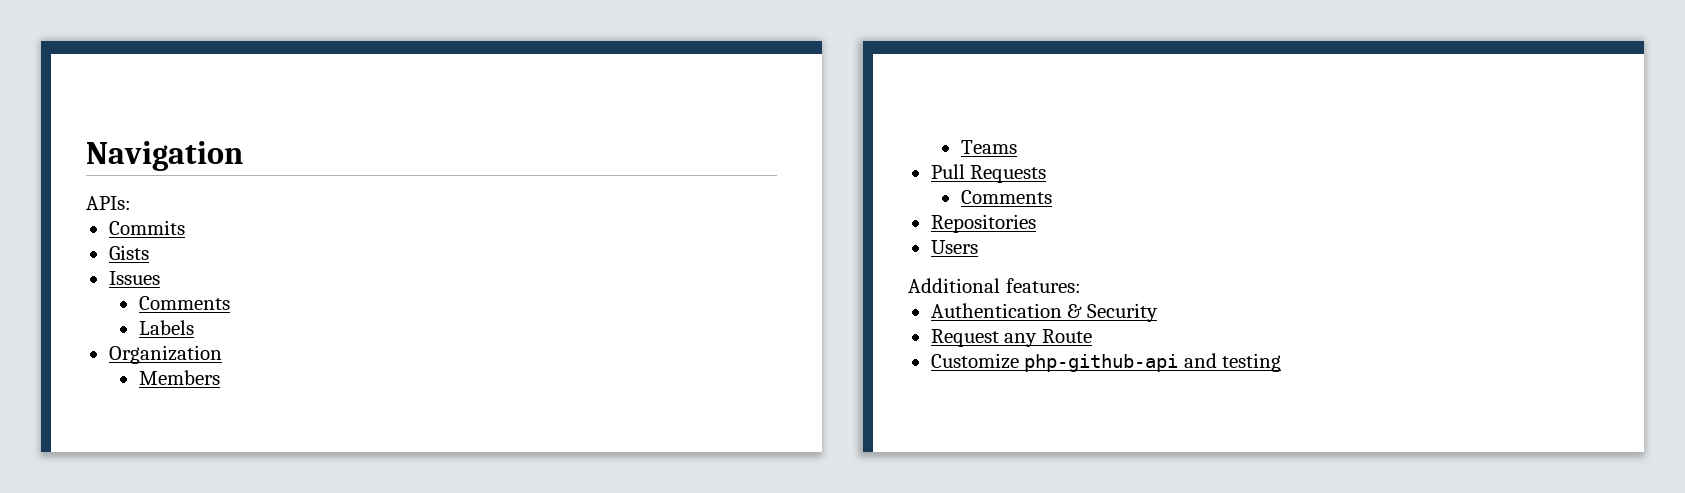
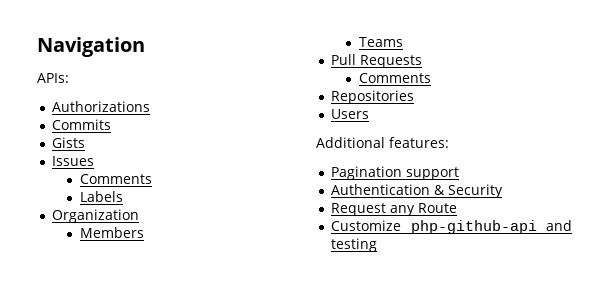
(131, 203) none -> [52,101,151,112] // Authorizations
(1081, 285) none -> [331,166,460,180] // Pagination support

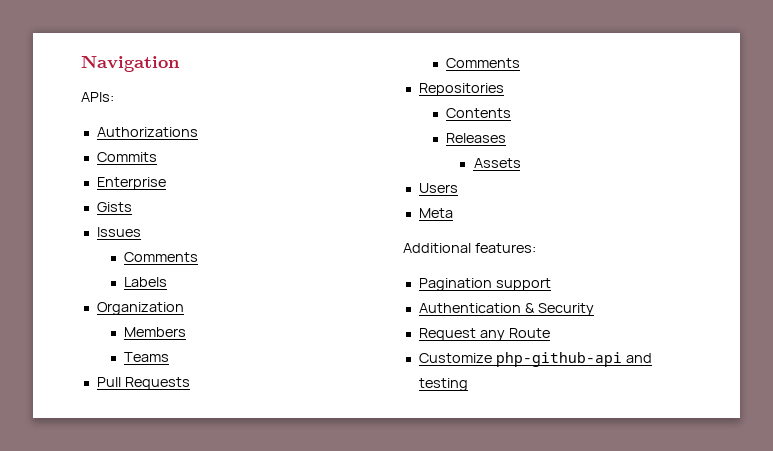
(112, 124) none -> [96,177,166,190] // Enterprise
(415, 97) none -> [446,108,512,118] [446,133,507,143] [473,158,521,168] // Contents // Releases // Assets
(370, 114) none -> [418,208,453,218] // Meta

